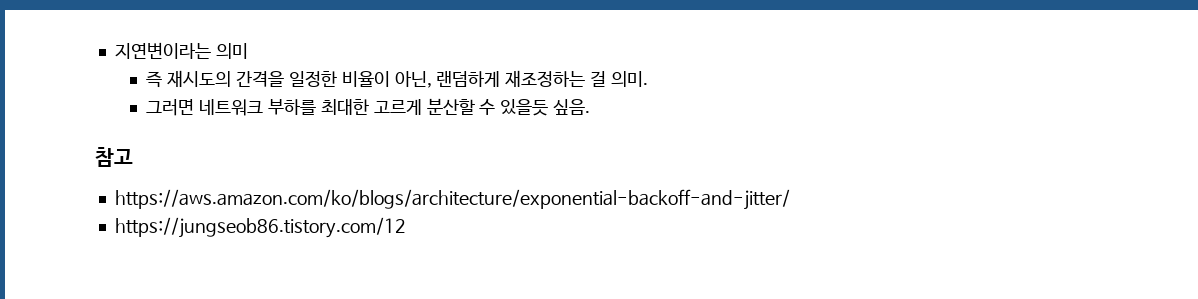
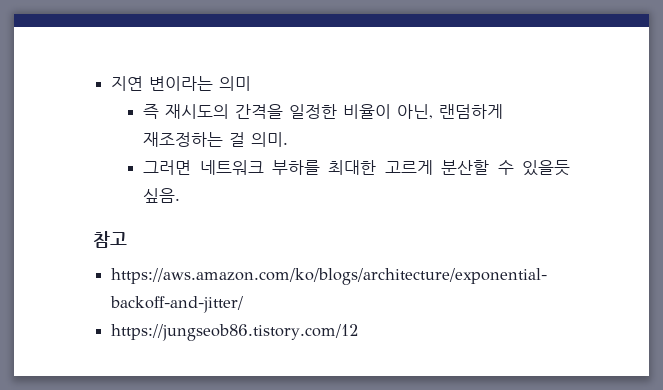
[114,42,211,59] 지연변이라는 -> [111,76,214,91] 지연 변이라는

